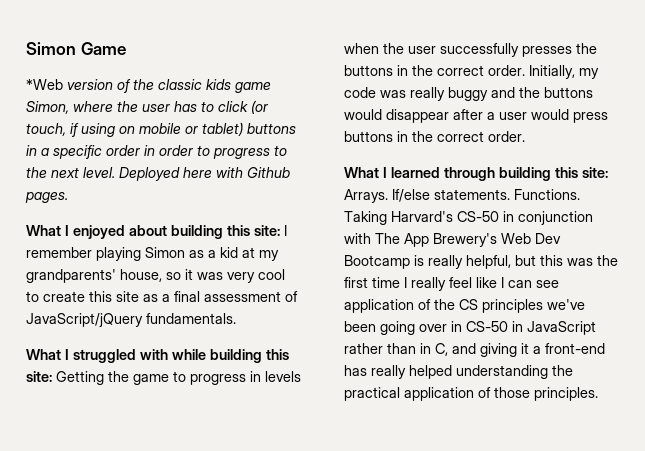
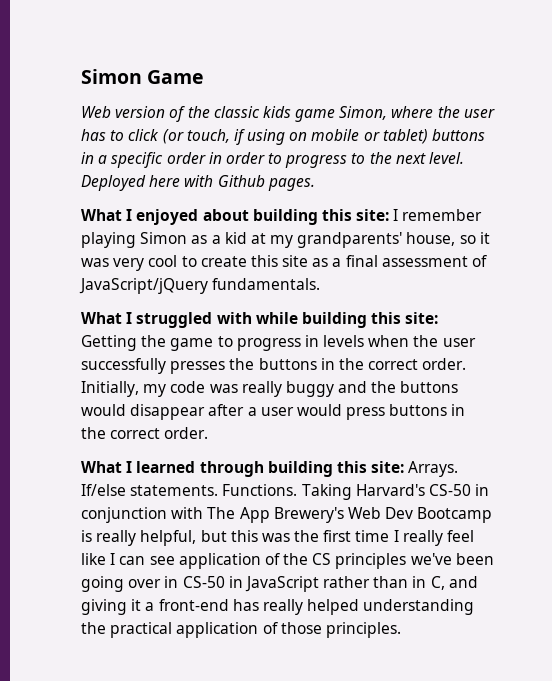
[26,79,63,90] *Web -> [81,106,111,118] Web

